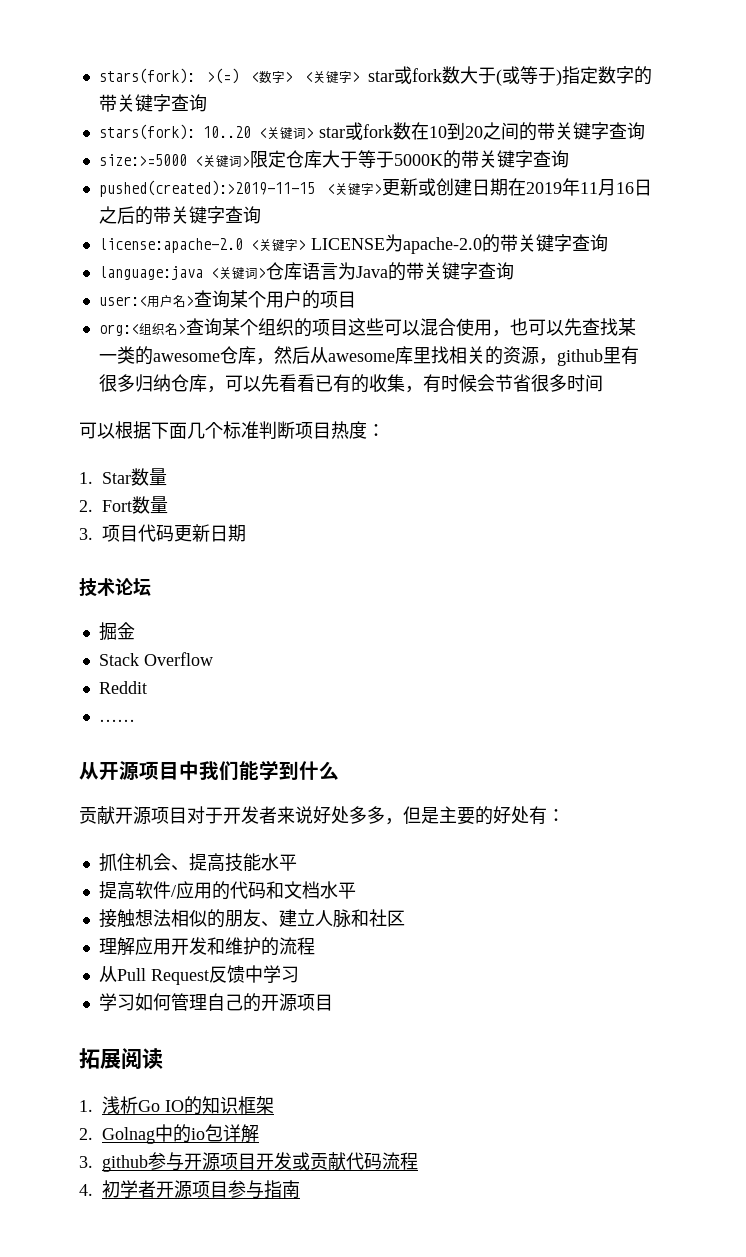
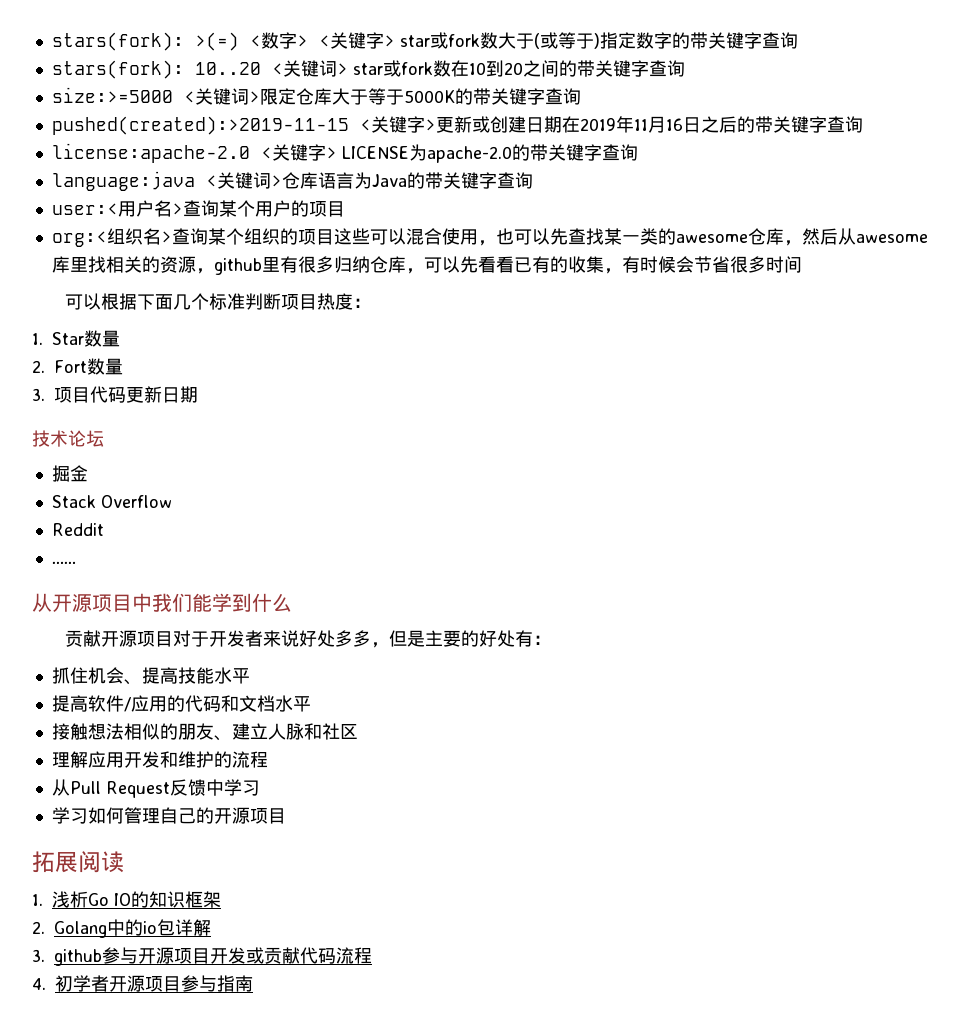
[102,1127,155,1144] Golnag -> [54,921,107,938] Golang

